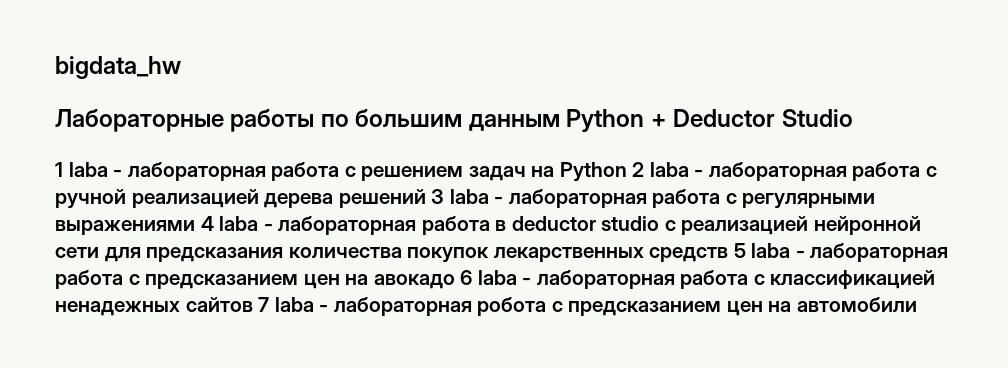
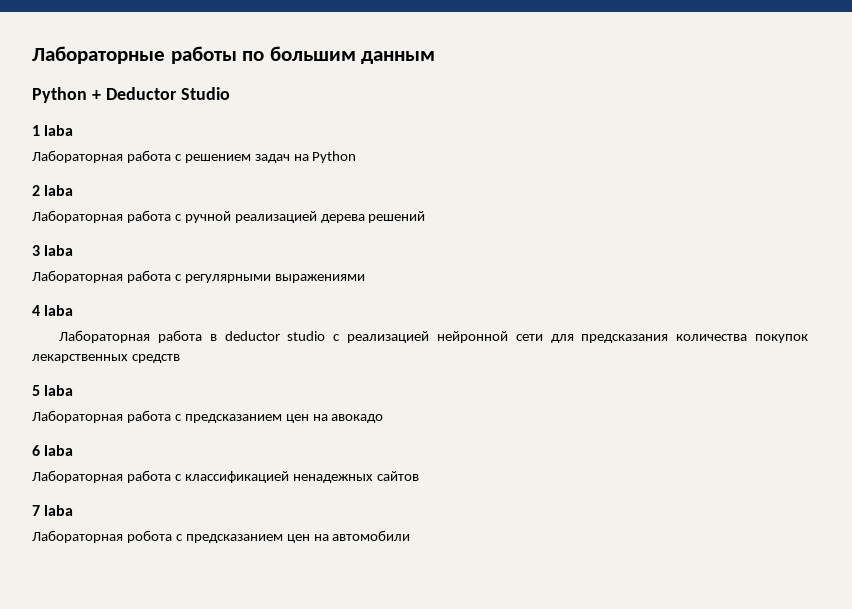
[55,56,181,79] bigdata_hw // -> (32, 55) none
(560, 122) none -> (436, 57) //
[113,162,266,181] - лабораторная -> [32,150,123,163] // Лабораторная
(627, 172) none -> (357, 157) //
[694,162,847,181] - лабораторная -> [32,210,123,223] // Лабораторная
(426, 198) none -> (426, 217) //
[494,189,647,208] - лабораторная -> [32,270,123,283] // Лабораторная
(195, 227) none -> (365, 278) //
[263,216,417,235] - лабораторная -> [59,330,151,343] // Лабораторная
(729, 254) none -> (180, 358) //
[795,243,949,262] - лабораторная -> [32,410,123,423] // Лабораторная
(455, 281) none -> (384, 418) //
[522,270,675,289] - лабораторная -> [32,470,123,483] // Лабораторная
(253, 304) none -> (419, 476) //
[319,297,472,316] - лабораторная -> [32,530,123,543] // Лабораторная

